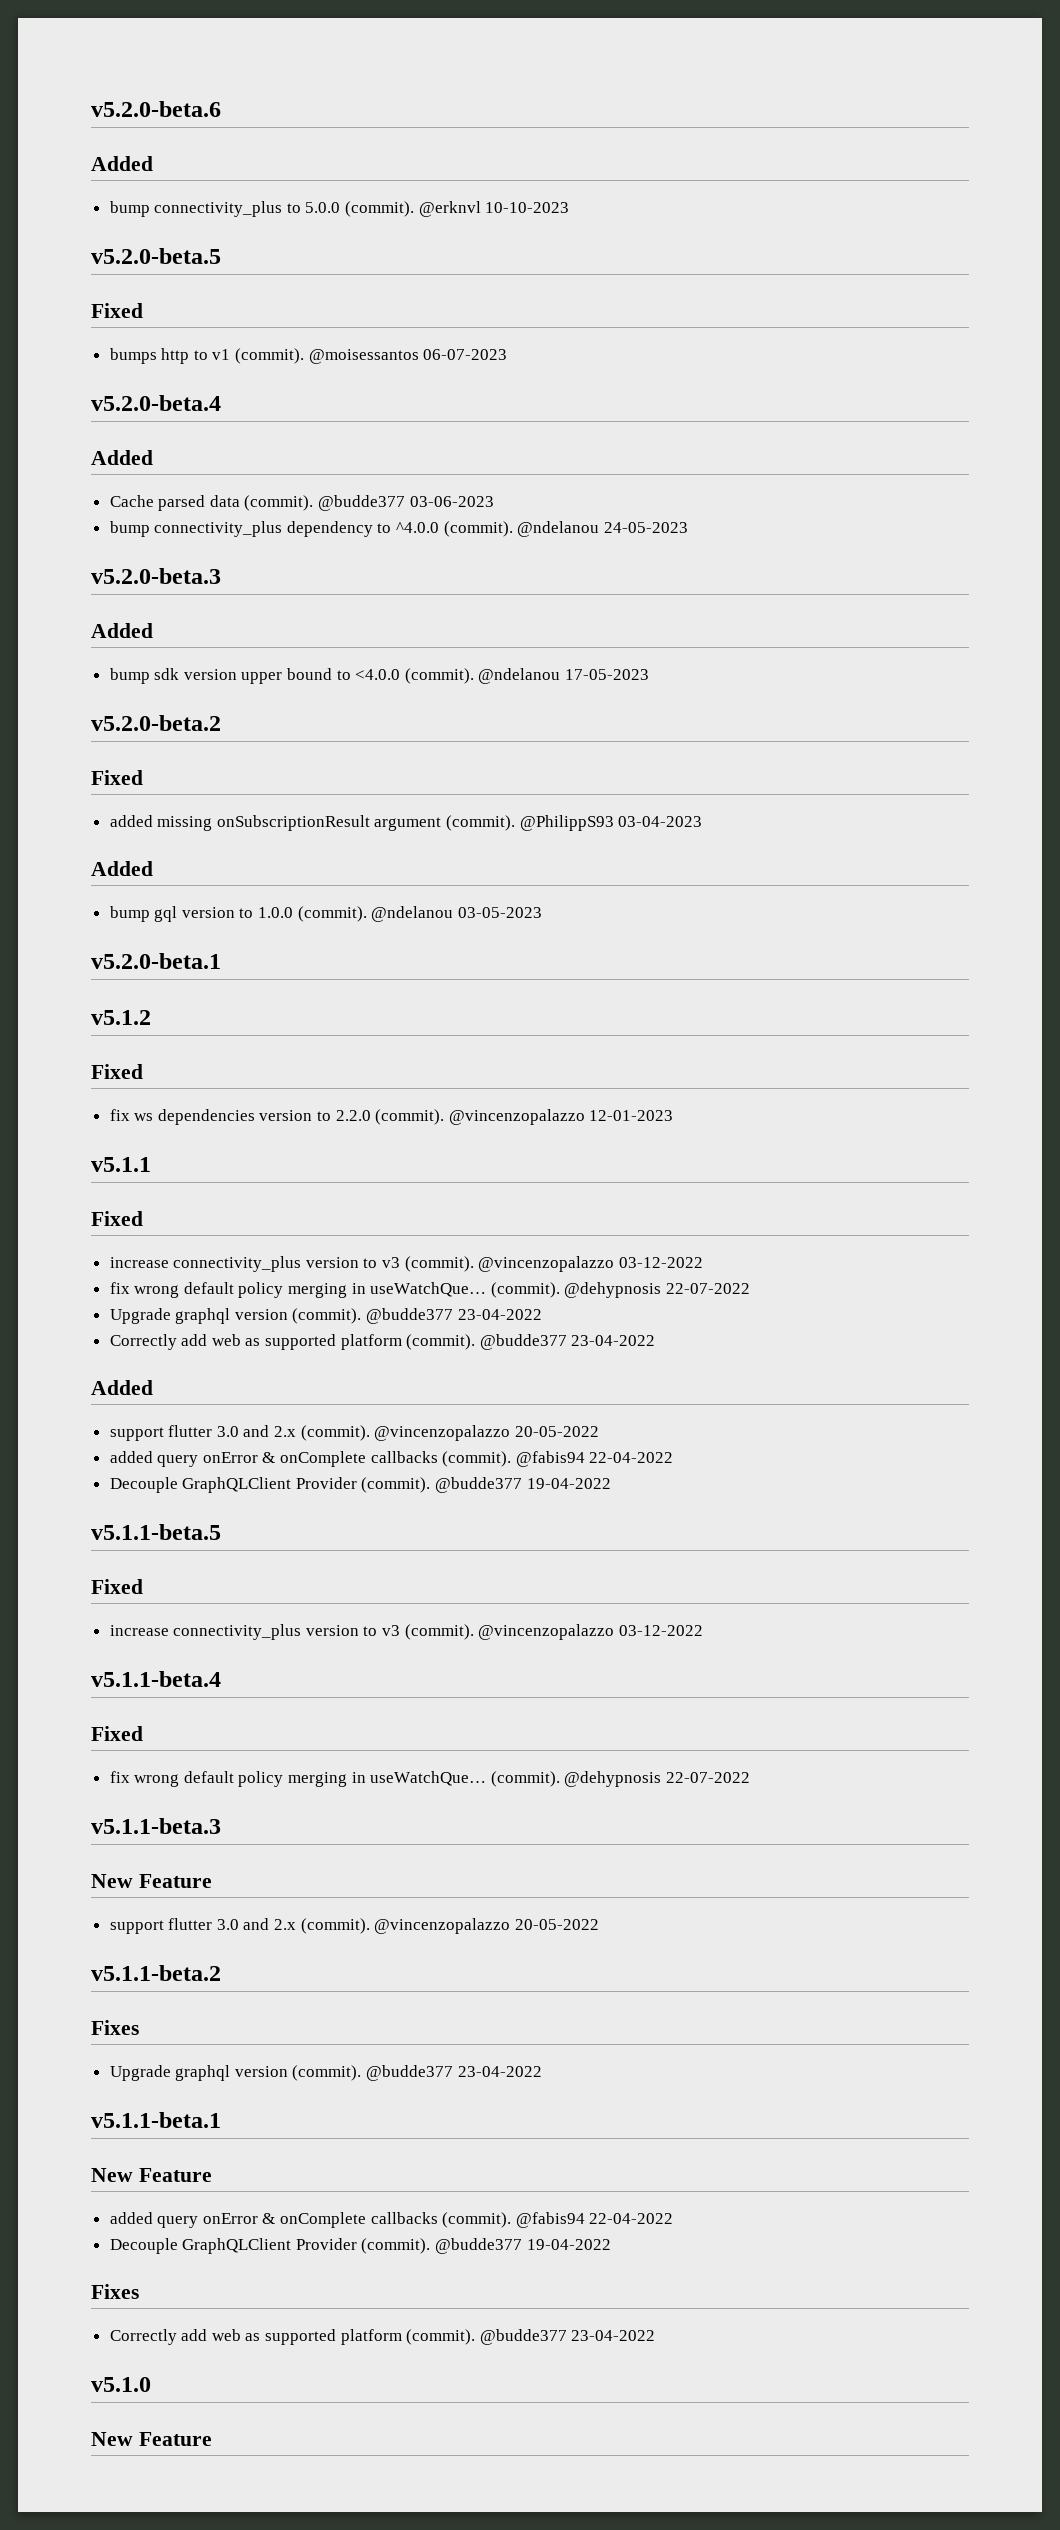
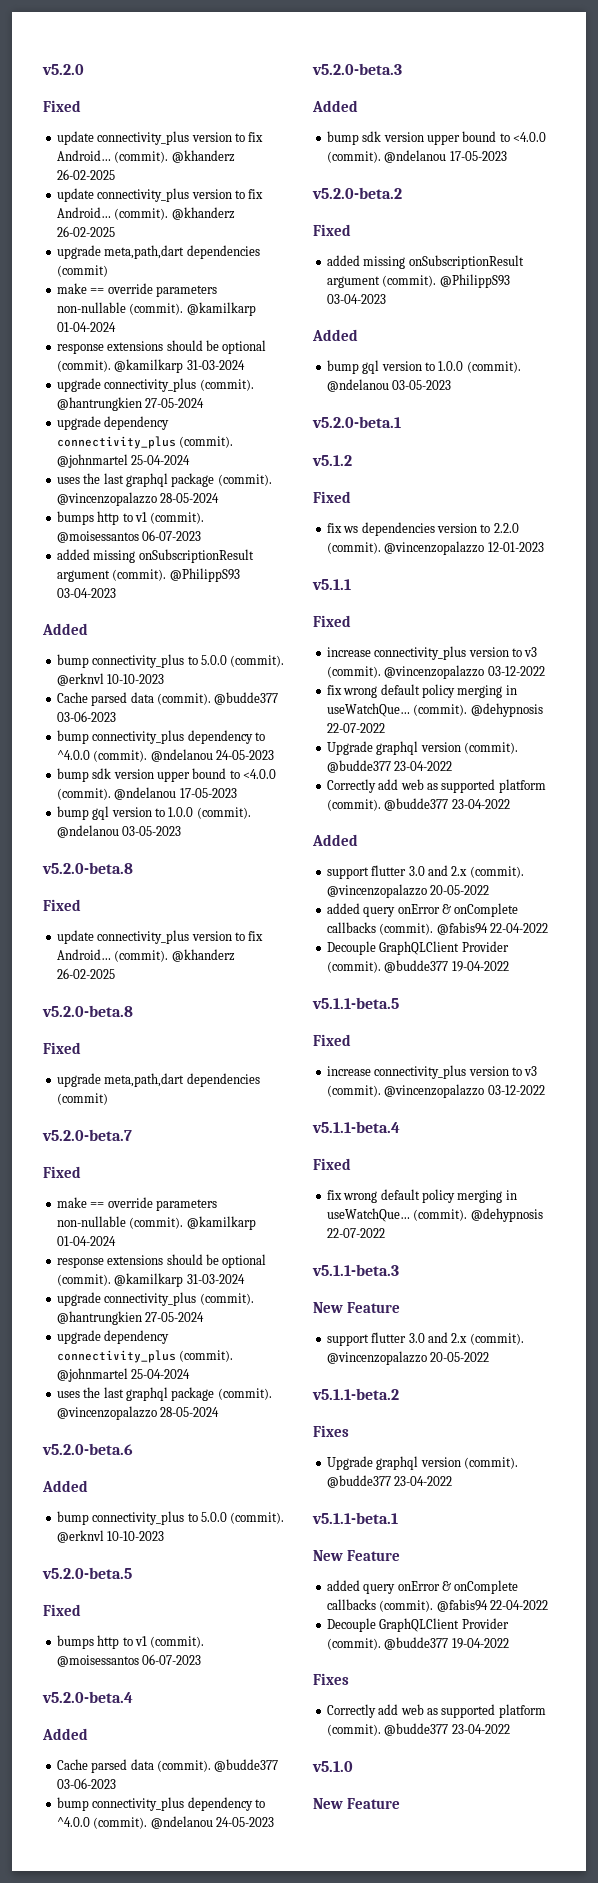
(91, 109) none -> [42,64,84,75] [43,100,81,112] [56,131,264,145] [56,150,235,163] [56,169,115,180] [56,188,264,202] [56,207,235,220] [56,226,115,237] [56,245,260,259] [56,265,108,277] [56,283,217,297] [56,302,256,316] [56,322,116,332] [56,340,267,354] [56,359,245,373] [56,378,254,392] [56,397,205,411] [56,416,170,430] [56,436,234,449] [56,454,191,468] [56,473,272,487] [56,492,220,506] [56,511,205,525] [56,530,202,543] [56,549,254,563] [56,568,240,582] [56,588,116,598] [42,623,88,635] [56,654,285,668] [56,673,165,686] [56,692,279,706] [56,711,116,722] [56,730,265,744] [56,749,274,762] [56,768,276,782] [56,787,237,800] [56,806,251,820] [56,825,182,838] [42,862,133,874] [43,899,81,911] [56,930,264,944] [56,949,235,962] [56,968,115,979] [42,1005,133,1017] [43,1042,81,1054] [56,1073,260,1087] [56,1093,108,1105] [42,1129,132,1141] [43,1166,81,1178] [56,1197,217,1211] [56,1216,256,1230] [56,1236,116,1246] [56,1254,267,1268] [56,1273,245,1287] [56,1292,254,1306] [56,1311,205,1325] [56,1330,170,1344] [56,1350,234,1363] [56,1368,191,1382] [56,1387,272,1401] [56,1406,220,1420] v5.2.0 // Fixed // update connectivity_plus version to fix Android… (commit). @khanderz 26-02-2025 // update connectivity_plus version to fix Android… (commit). @khanderz 26-02-2025 // upgrade meta,path,dart dependencies (commit) // make == override parameters non-nullable (commit). @kamilkarp 01-04-2024 // response extensions should be optional (commit). @kamilkarp 31-03-2024 // upgrade connectivity_plus (commit). @hantrungkien 27-05-2024 // upgrade dependency connectivity_plus (commit). @johnmartel 25-04-2024 // uses the last graphql package (commit). @vincenzopalazzo 28-05-2024 // bumps http to v1 (commit). @moisessantos 06-07-2023 // added missing onSubscriptionResult argument (commit). @PhilippS93 03-04-2023 // Added // bump connectivity_plus to 5.0.0 (commit). @erknvl 10-10-2023 // Cache parsed data (commit). @budde377 03-06-2023 // bump connectivity_plus dependency to ^4.0.0 (commit). @ndelanou 24-05-2023 // bump sdk version upper bound to <4.0.0 (commit). @ndelanou 17-05-2023 // bump gql version to 1.0.0 (commit). @ndelanou 03-05-2023 // v5.2.0-beta.8 // Fixed // update connectivity_plus version to fix Android… (commit). @khanderz 26-02-2025 // v5.2.0-beta.8 // Fixed // upgrade meta,path,dart dependencies (commit) // v5.2.0-beta.7 // Fixed // make == override parameters non-nullable (commit). @kamilkarp 01-04-2024 // response extensions should be optional (commit). @kamilkarp 31-03-2024 // upgrade connectivity_plus (commit). @hantrungkien 27-05-2024 // upgrade dependency connectivity_plus (commit). @johnmartel 25-04-2024 // uses the last graphql package (commit). @vincenzopalazzo 28-05-2024 //

